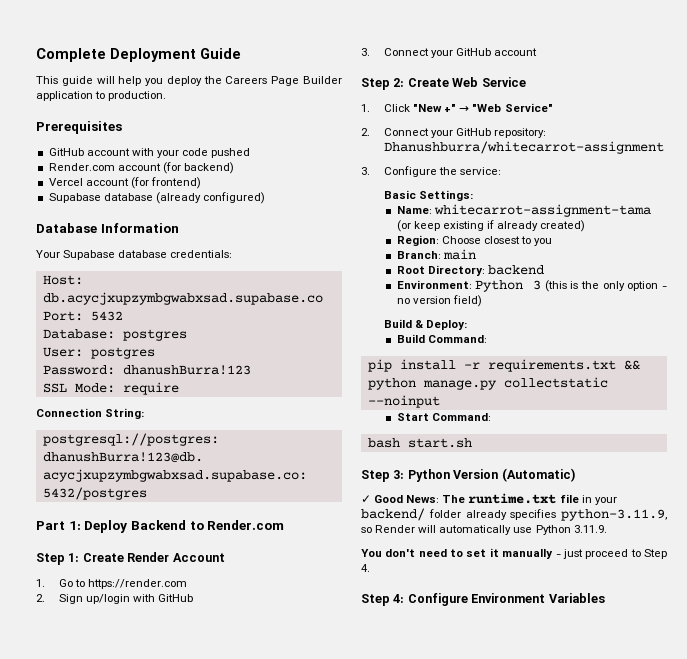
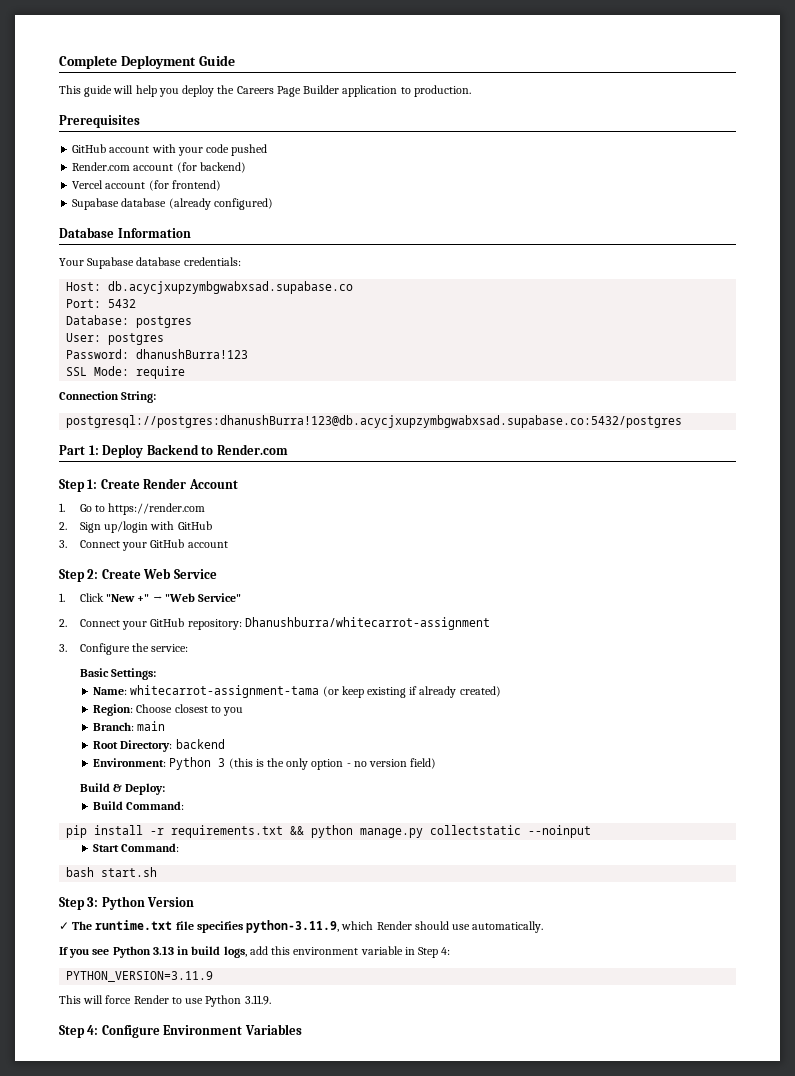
[501,468,576,482] (Automatic) -> (195, 902) none
[374,495,440,503] Good News: -> (69, 926) none
[581,495,617,505] [361,508,667,521] [361,525,607,535] [361,548,667,559] [361,564,370,572] in your backend/ folder already specifies python-3.11.9, so Render will automatically use Python 3.11.9. // You don't need to set it manually - just proceed to Step 4. -> [196,920,544,933] [59,946,451,958] [66,971,214,982] [59,995,271,1007] specifies python-3.11.9, which Render should use automatically. // If you see Python 3.13 in build logs, add this environment variable in Step 4: // PYTHON_VERSION=3.11.9 // This will force Render to use Python 3.11.9.

